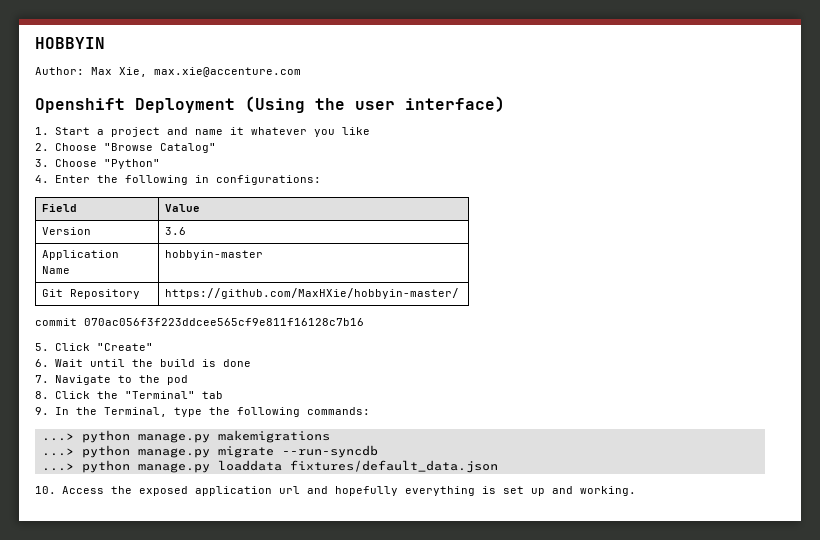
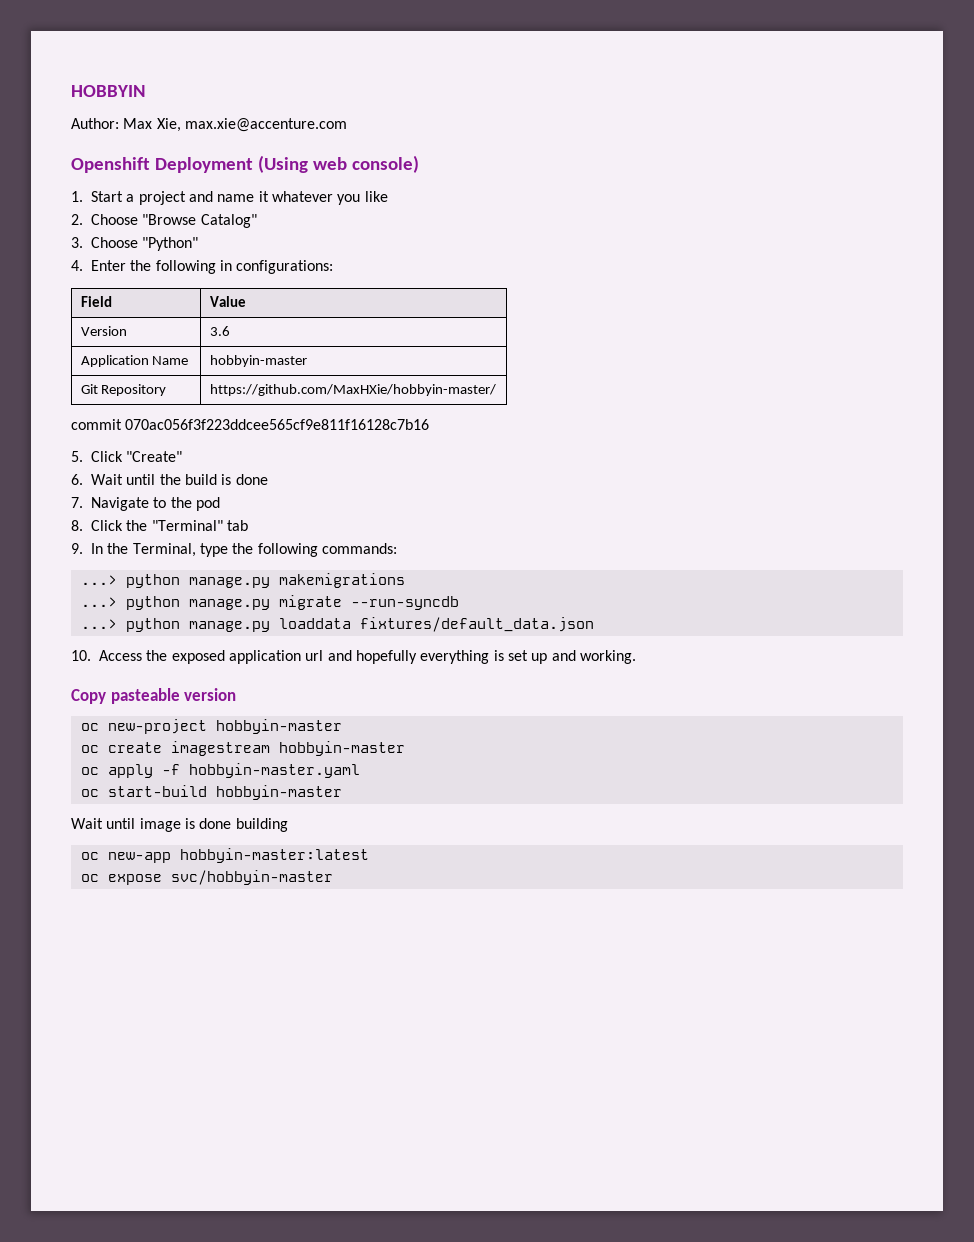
[315,96,505,112] the user interface) -> [312,155,419,173] web console)
(636, 491) none -> [71,688,237,704] [80,719,342,734] [80,741,405,756] [80,763,360,778] [80,785,342,800] [71,818,288,832] [80,848,369,863] [80,870,333,885] // Copy pasteable version // oc new-project hobbyin-master // oc create imagestream hobbyin-master // oc apply -f hobbyin-master.yaml // oc start-build hobbyin-master // Wait until image is done building // oc new-app hobbyin-master:latest // oc expose svc/hobbyin-master

